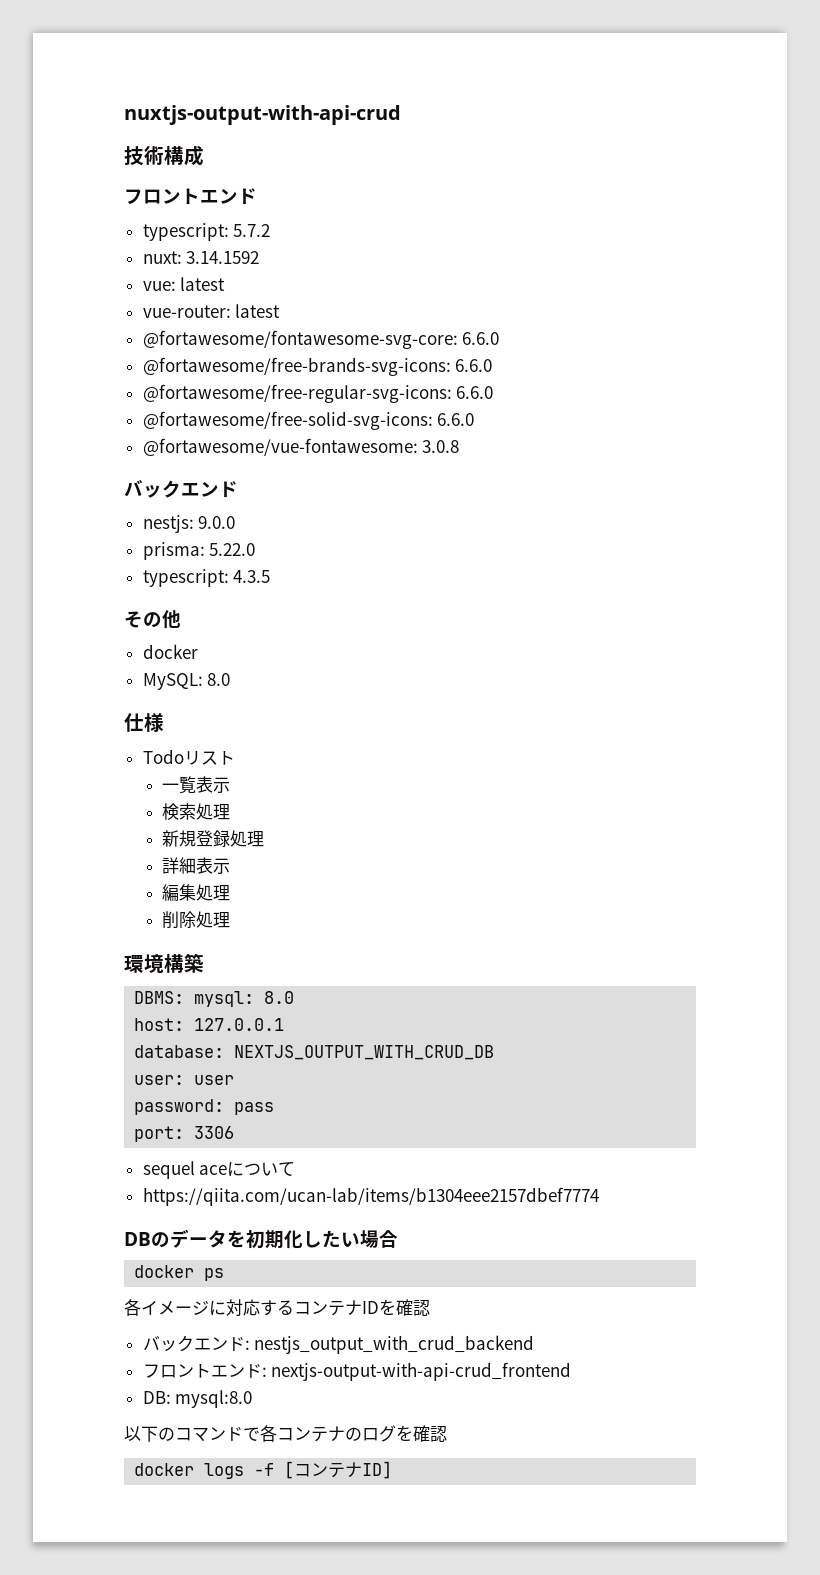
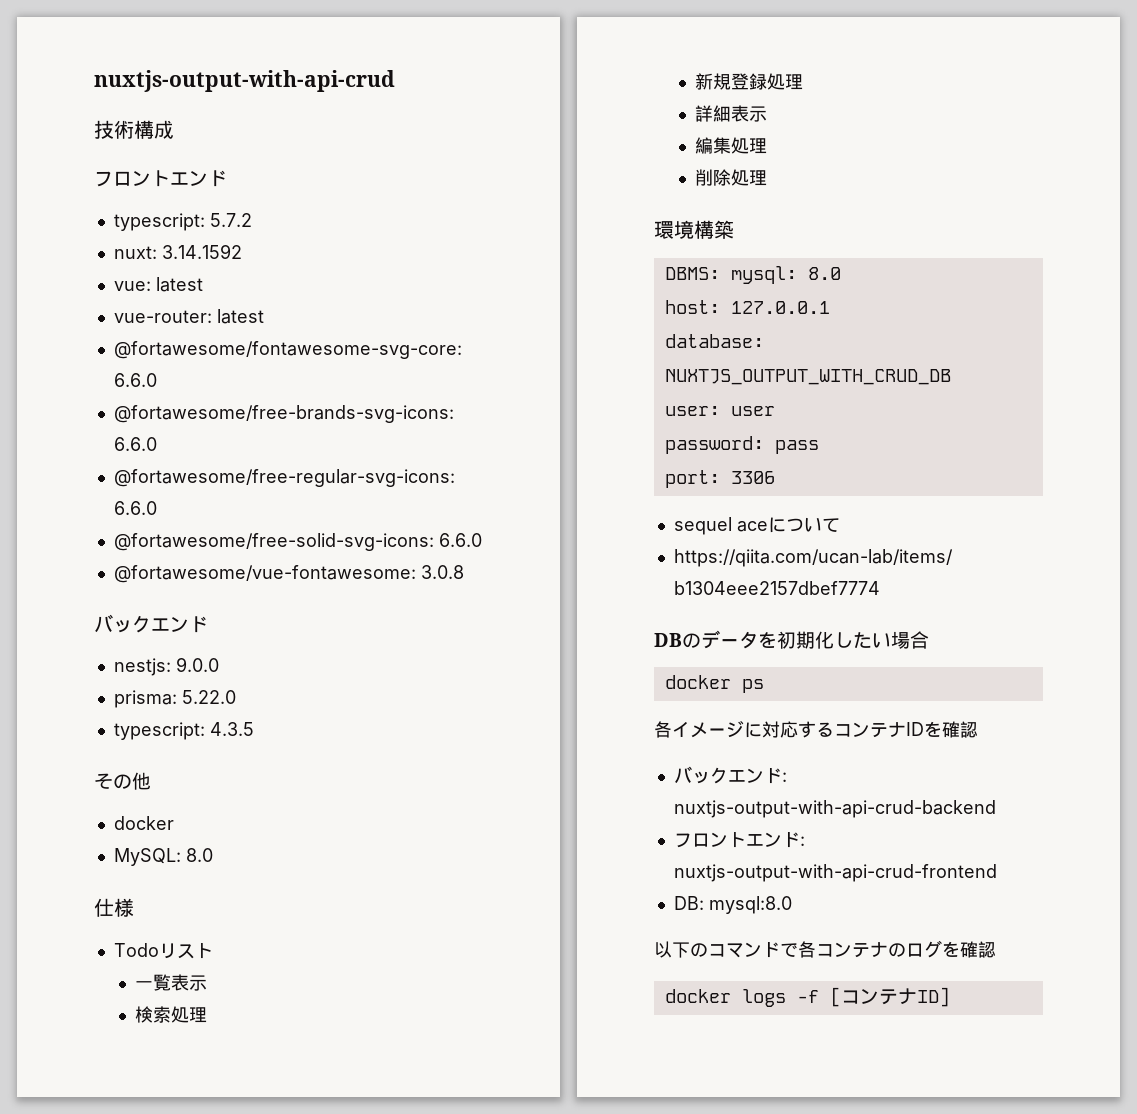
[234,1045,495,1060] NEXTJS_OUTPUT_WITH_CRUD_DB -> [664,369,951,385] NUXTJS_OUTPUT_WITH_CRUD_DB
[254,1335,535,1354] nestjs_output_with_crud_backend -> [673,800,996,818] nuxtjs-output-with-api-crud-backend
[271,1362,572,1381] nextjs-output-with-api-crud_frontend -> [673,864,997,882] nuxtjs-output-with-api-crud-frontend

